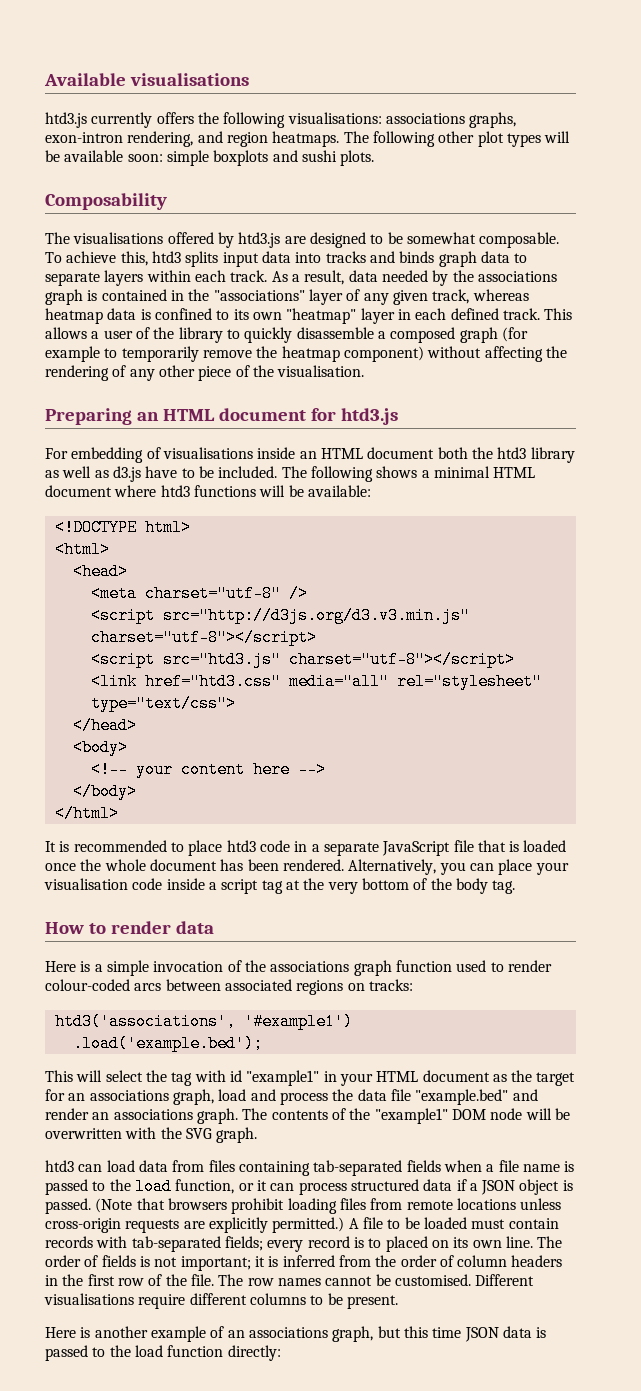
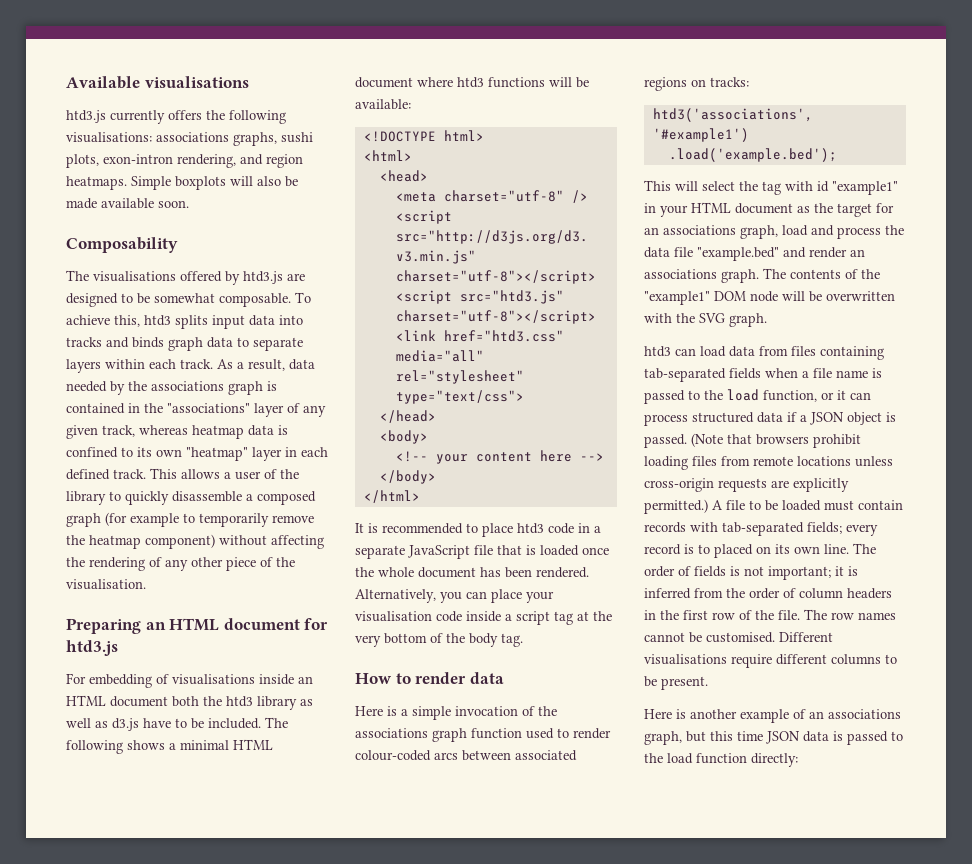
(517, 120) none -> [281,132,313,143] [66,154,99,168] sushi plots,
[343,131,571,147] [45,150,375,166] The following other plot types will be available soon: simple boxplots and sushi plots. -> [131,176,298,190] [66,198,189,209] Simple boxplots will also be made available soon.

